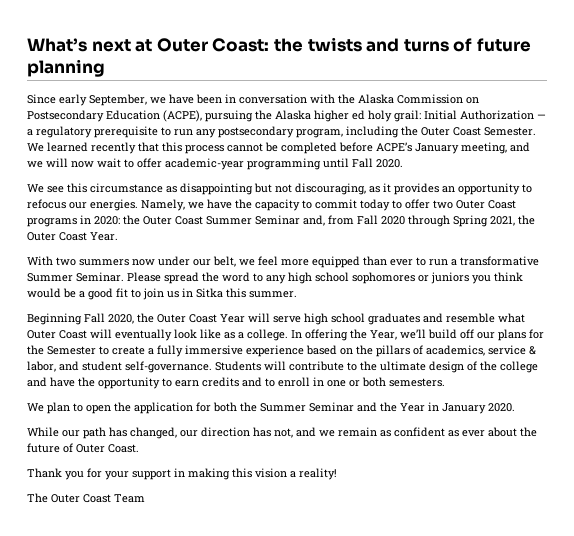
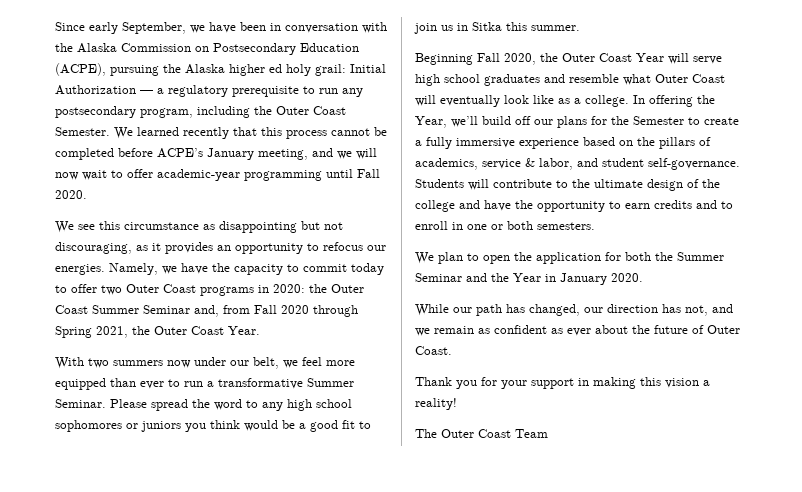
[27,37,531,52] [27,59,105,77] What’s next at Outer Coast: the twists and turns of future planning // -> (55, 26) none

